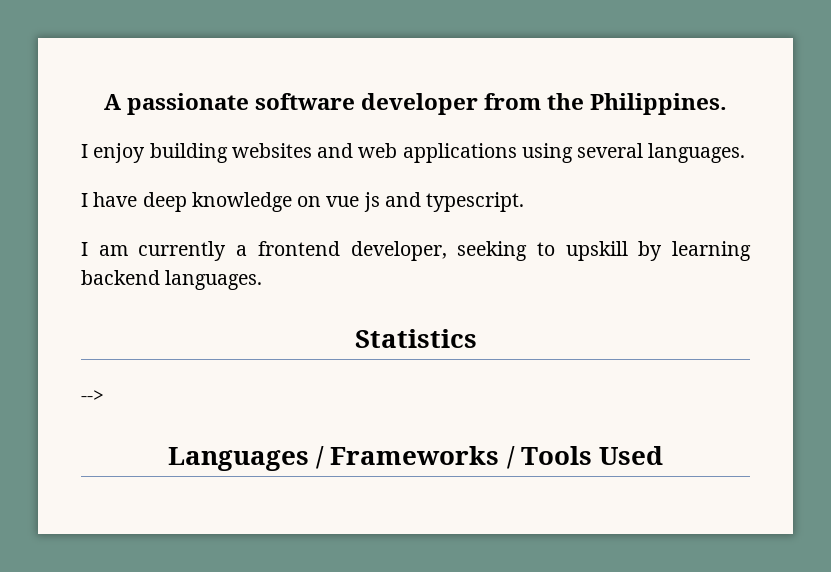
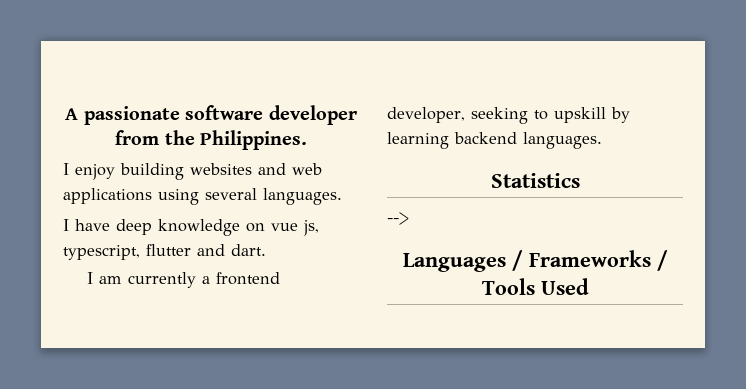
[363,192,525,212] js and typescript. -> [303,220,319,236] [63,244,266,260] js, typescript, flutter and dart.

